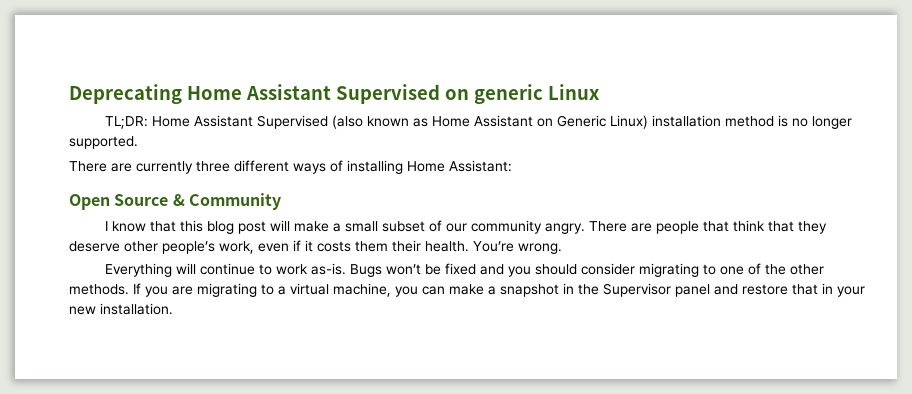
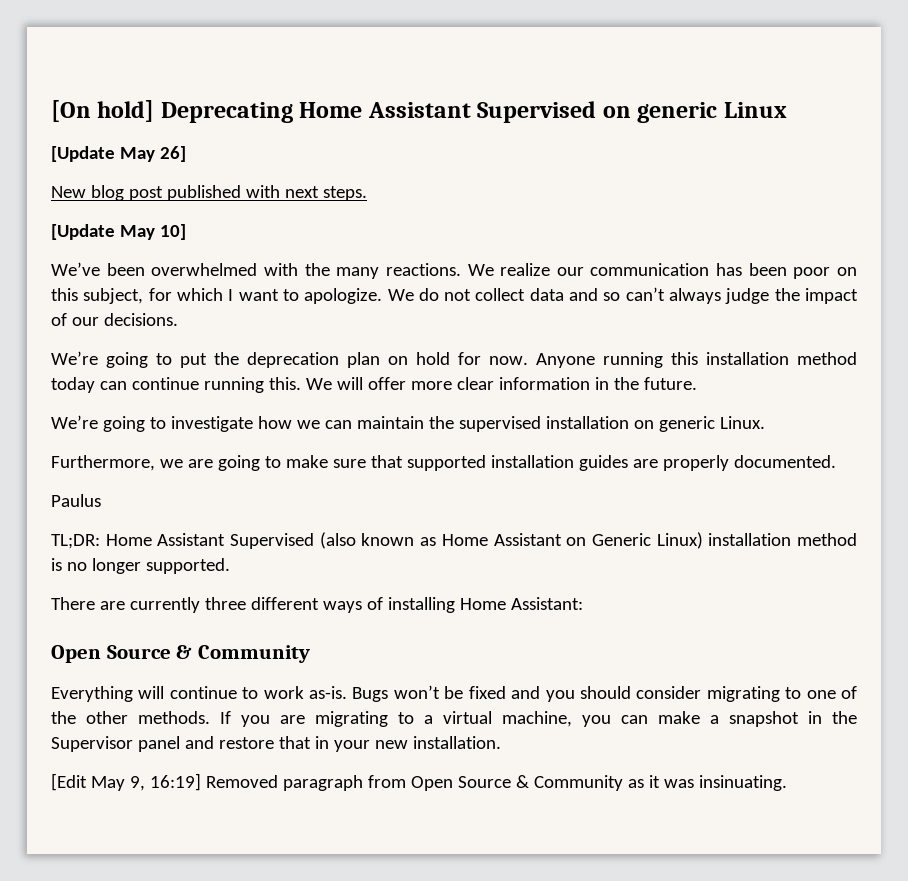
(69, 94) none -> [51,100,155,122] [On hold]
(600, 92) none -> [51,146,186,162] [51,185,367,201] [51,224,186,240] [51,262,857,279] [51,287,858,304] [51,313,178,326] [51,351,857,368] [51,377,697,393] [51,415,765,432] [51,455,836,471] [51,494,101,507] // [Update May 26] // New blog post published with next steps. // [Update May 10] // We’ve been overwhelmed with the many reactions. We realize our communication has been poor on this subject, for which I want to apologize. We do not collect data and so can’t always judge the impact of our decisions. // We’re going to put the deprecation plan on hold for now. Anyone running this installation method today can continue running this. We will offer more clear information in the future. // We’re going to investigate how we can maintain the supervised installation on generic Linux. // Furthermore, we are going to make sure that supported installation guides are properly documented. // Paulus
[105,220,828,234] [69,240,562,254] // I know that this blog post will make a small subset of our community angry. There are people that think that they deserve other people’s work, even if it costs them their health. You’re wrong. -> (310, 654) none
(173, 309) none -> [51,773,787,791] // [Edit May 9, 16:19] Removed paragraph from Open Source & Community as it was insinuating.

